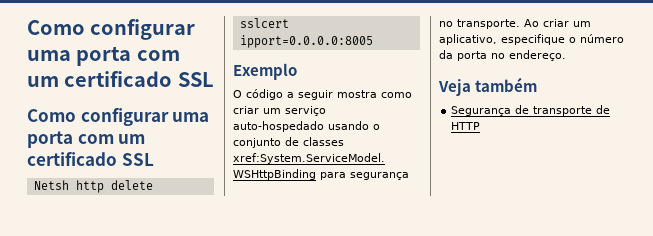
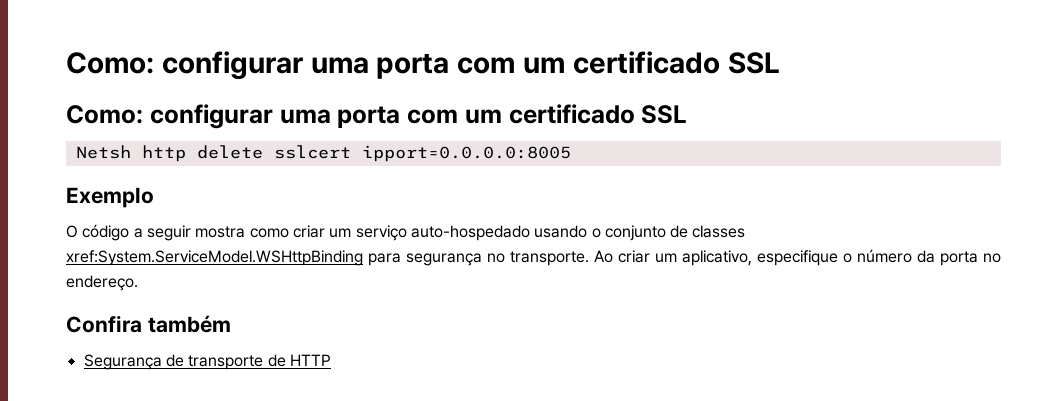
[27,19,196,40] [27,46,180,66] [27,71,214,87] [27,109,76,122] Como configurar uma porta com um certificado SSL // Como -> [66,51,780,80] [66,105,143,124] Como: configurar uma porta com um certificado SSL // Como:
[438,79,471,96] Veja -> [66,315,142,333] Confira

